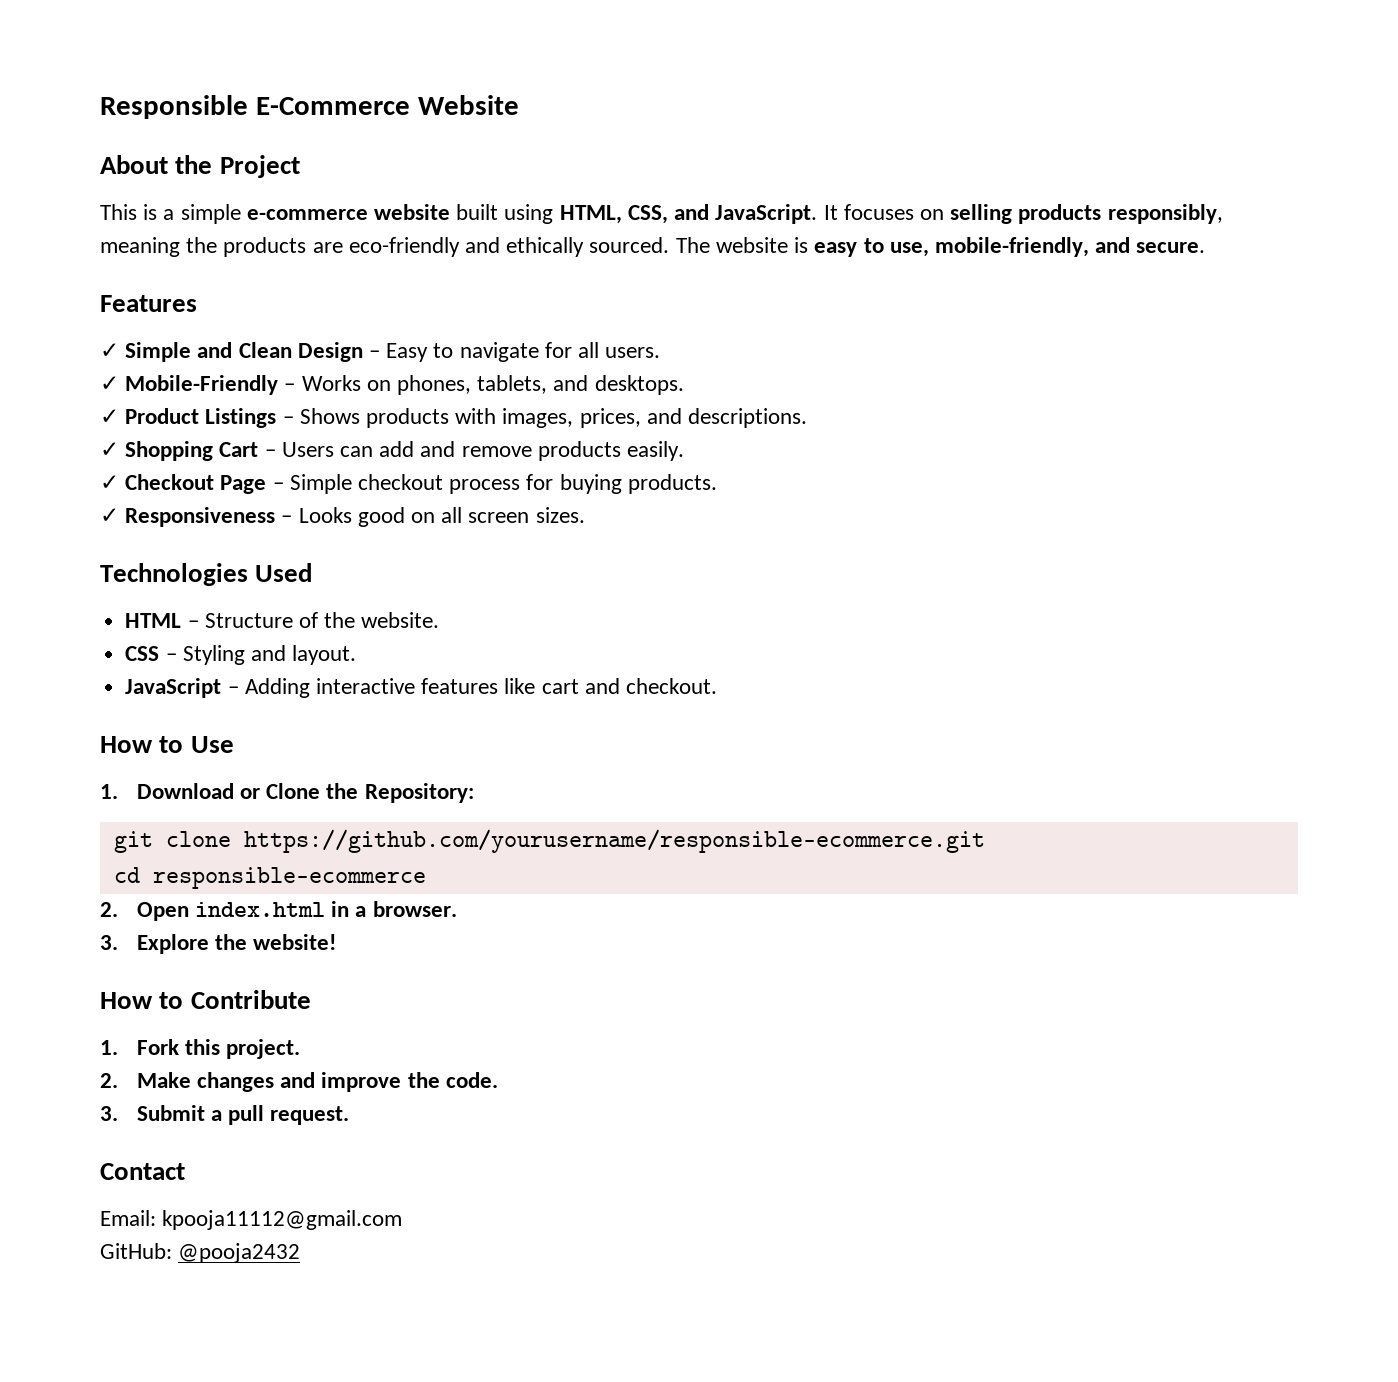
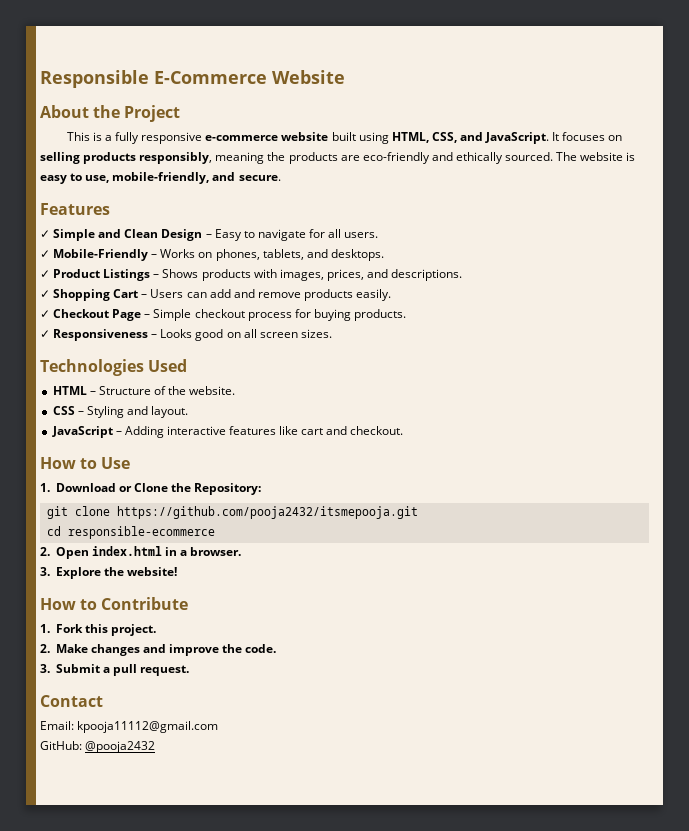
[180,204,241,224] simple -> [115,132,203,144] fully responsive
[243,829,985,853] https://github.com/yourusername/responsible-ecommerce.git -> [116,506,418,519] https://github.com/pooja2432/itsmepooja.git

